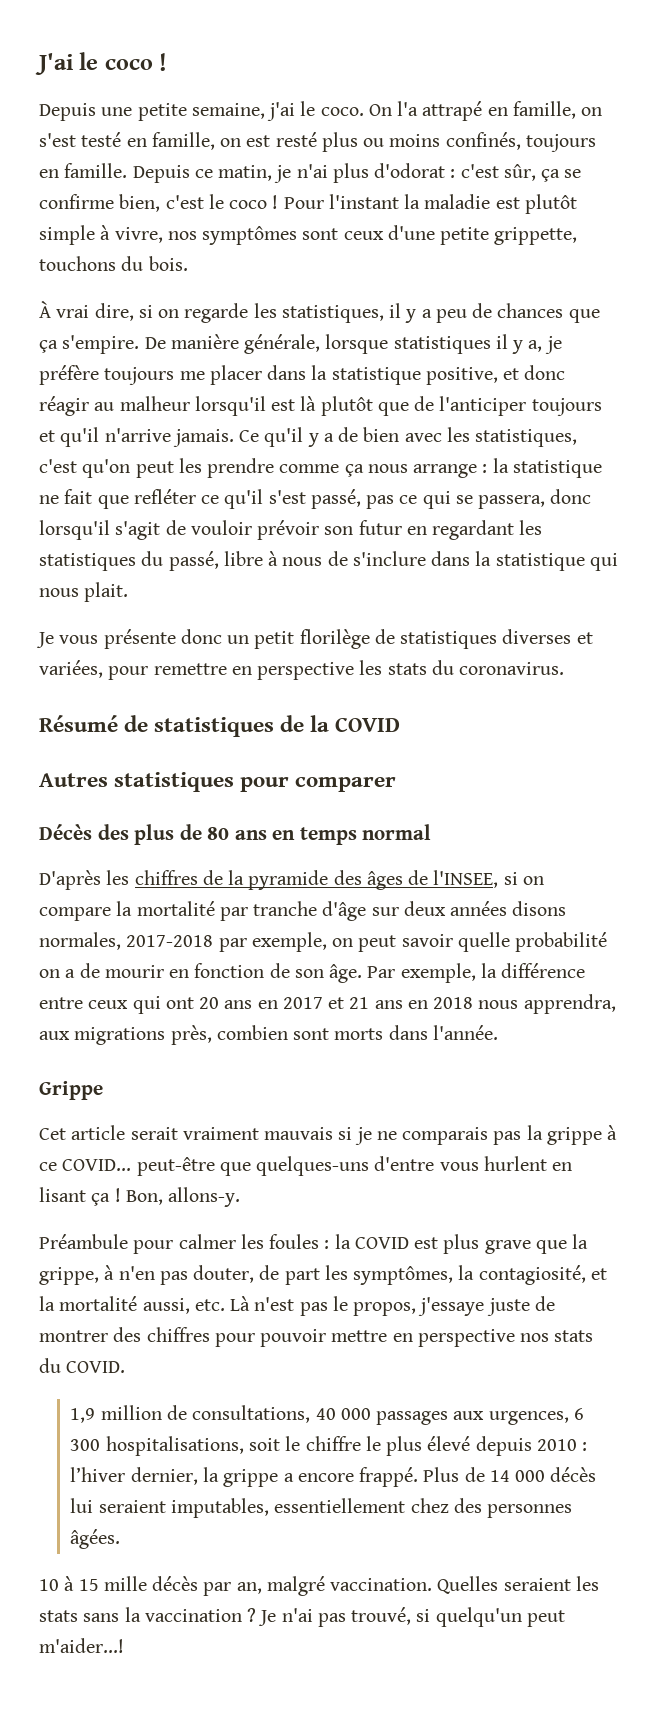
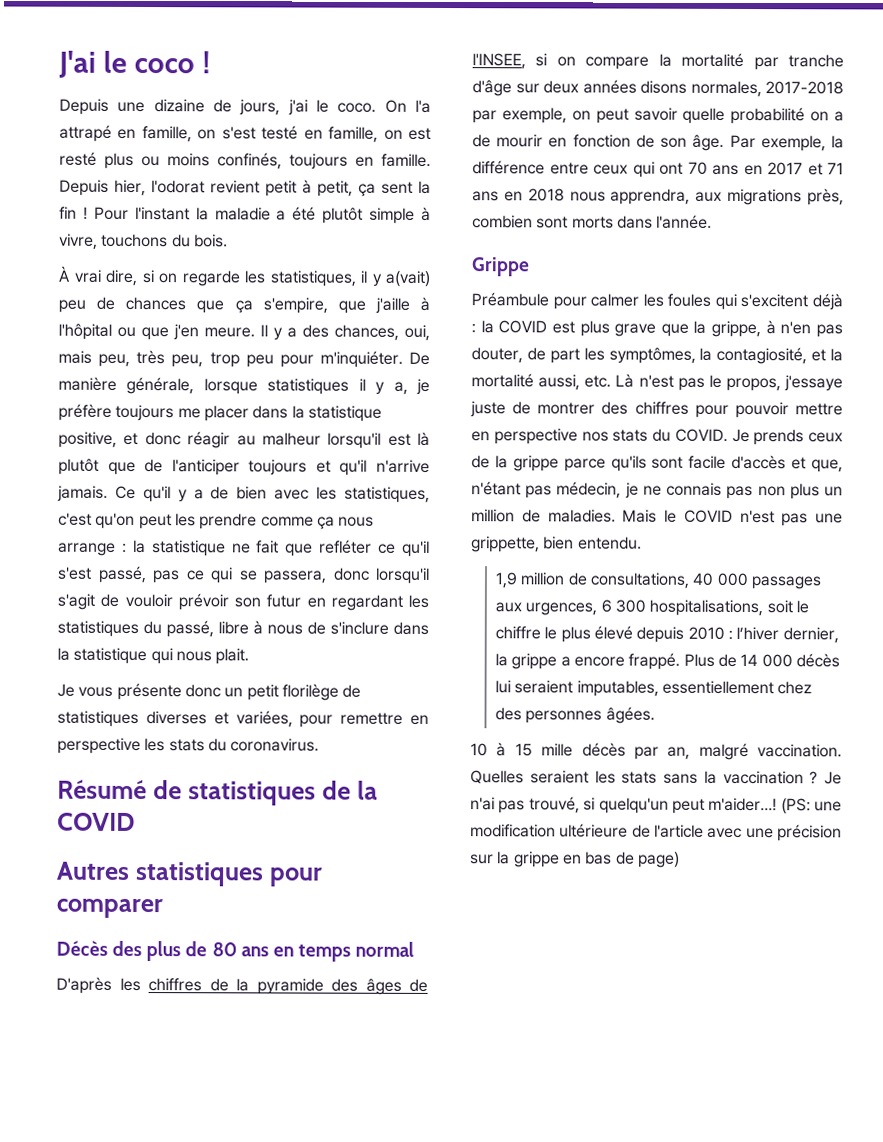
[137,103,265,121] petite semaine, -> [153,99,281,116] dizaine de jours,
[194,163,582,183] [39,194,268,212] ce matin, je n'ai plus d'odorat : c'est sûr, ça se confirme bien, c'est le coco -> [114,179,431,197] [59,206,77,219] hier, l'odorat revient petit à petit, ça sent la fin
[495,197,520,209] est -> [276,206,317,221] a été
[167,225,578,245] nos symptômes sont ceux d'une petite grippette, -> (98, 241) none
[421,309,432,318] a -> [385,270,430,287] a(vait)
[62,335,140,354] s'empire. -> [262,296,430,314] [58,323,430,341] [58,349,403,368] s'empire, que j'aille à l'hôpital ou que j'en meure. Il y a des chances, oui, mais peu, très peu, trop peu pour m'inquiéter.
[199,997,220,1009] 20 -> [687,161,708,175] 70
[349,997,370,1009] 21 -> [827,162,844,175] 71
[39,1125,618,1145] [39,1156,573,1176] [39,1187,241,1207] // Cet article serait vraiment mauvais si je ne comparais pas la grippe à ce COVID... peut-être que quelques-uns d'entre vous hurlent en lisant ça ! Bon, allons-y. -> (530, 267) none
(320, 1241) none -> [714,293,843,311] qui s'excitent déjà
(126, 1367) none -> [731,428,843,446] [471,454,843,473] [471,481,843,500] [471,509,843,527] [471,536,642,553] Je prends ceux de la grippe parce qu'ils sont facile d'accès et que, n'étant pas médecin, je ne connais pas non plus un million de maladies. Mais le COVID n'est pas une grippette, bien entendu.
(124, 1645) none -> [780,798,842,815] [470,823,842,842] [470,851,680,868] (PS: une modification ultérieure de l'article avec une précision sur la grippe en bas de page)

